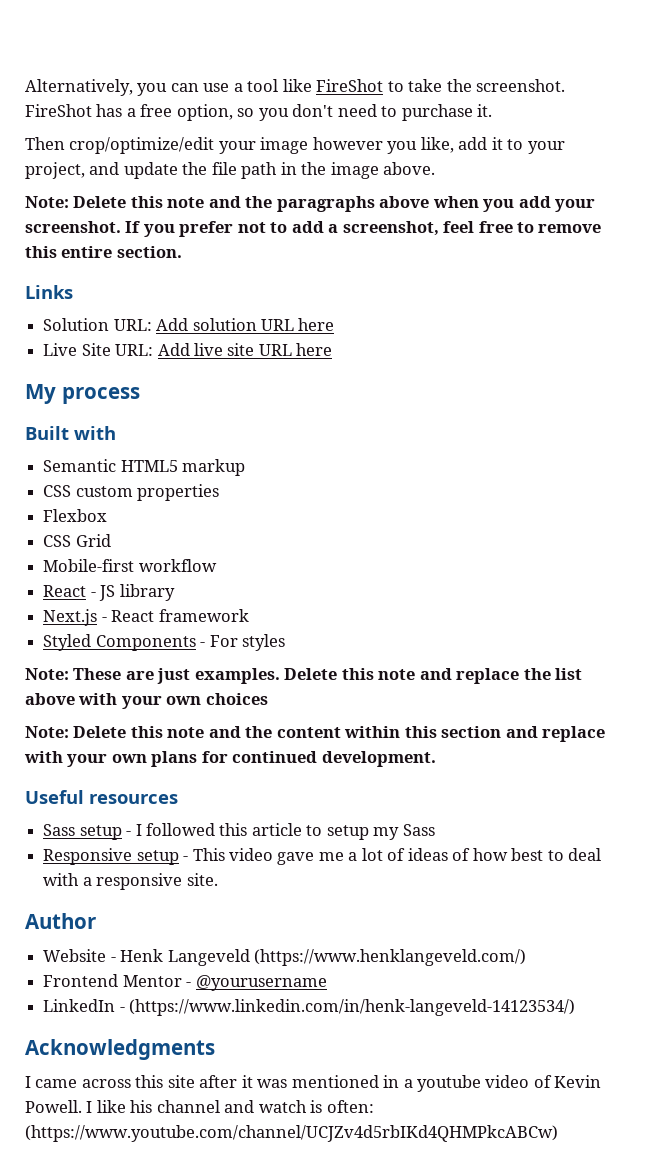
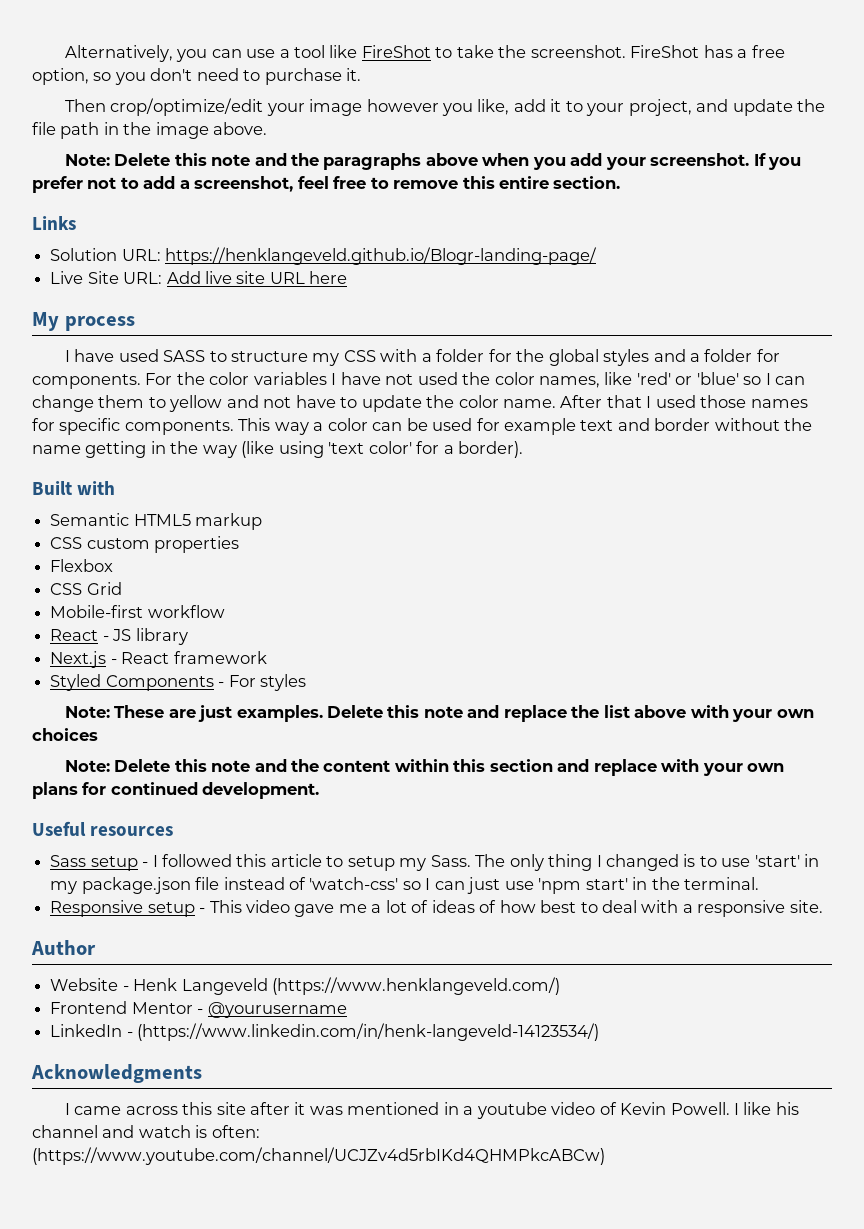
[156,318,335,331] Add solution URL here -> [165,247,598,265] https://henklangeveld.github.io/Blogr-landing-page/
(140, 395) none -> [64,349,780,366] [32,372,806,389] [32,395,808,412] [32,418,813,435] [32,441,524,458] // I have used SASS to structure my CSS with a folder for the global styles and a folder for components. For the color variables I have not used the color names, like 'red' or 'blue' so I can change them to yellow and not have to update the color name. After that I used those names for specific components. This way a color can be used for example text and border without the name getting in the way (like using 'text color' for a border).
[402,824,435,836] Sass -> [430,854,820,871] [50,877,759,894] Sass. The only thing I changed is to use 'start' in my package.json file instead of 'watch-css' so I can just use 'npm start' in the terminal.

